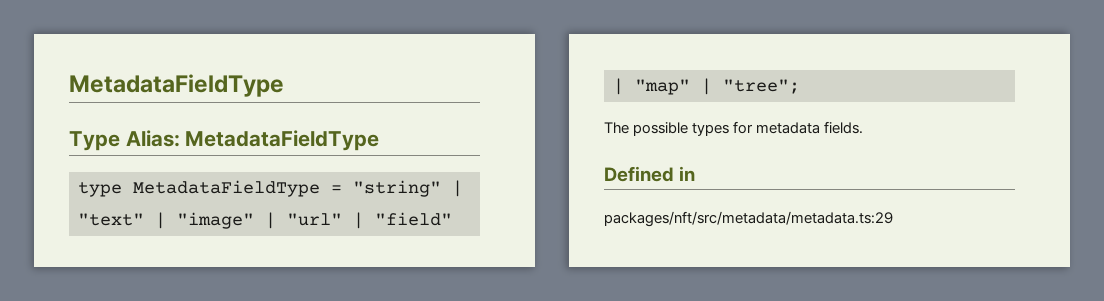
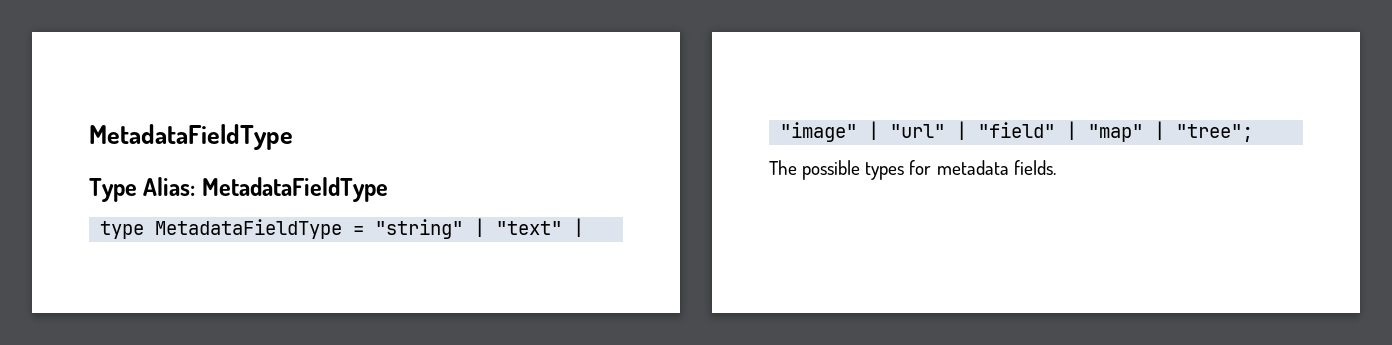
[604,166,696,182] [604,211,893,227] // Defined in // packages/nft/src/metadata/metadata.ts:29 -> (1056, 167) none

